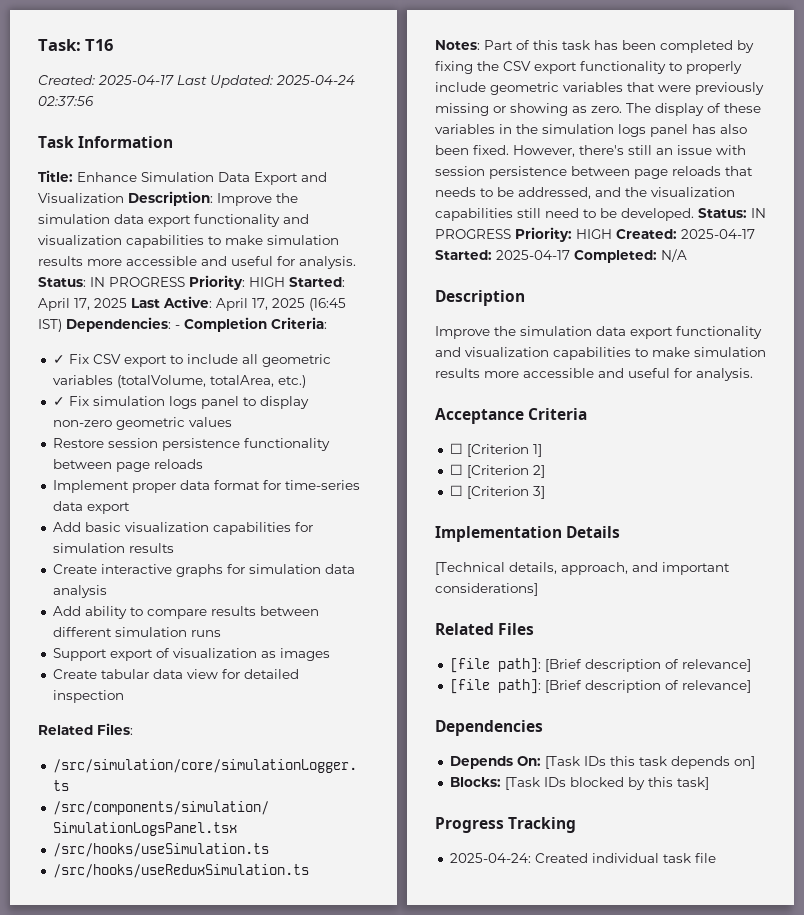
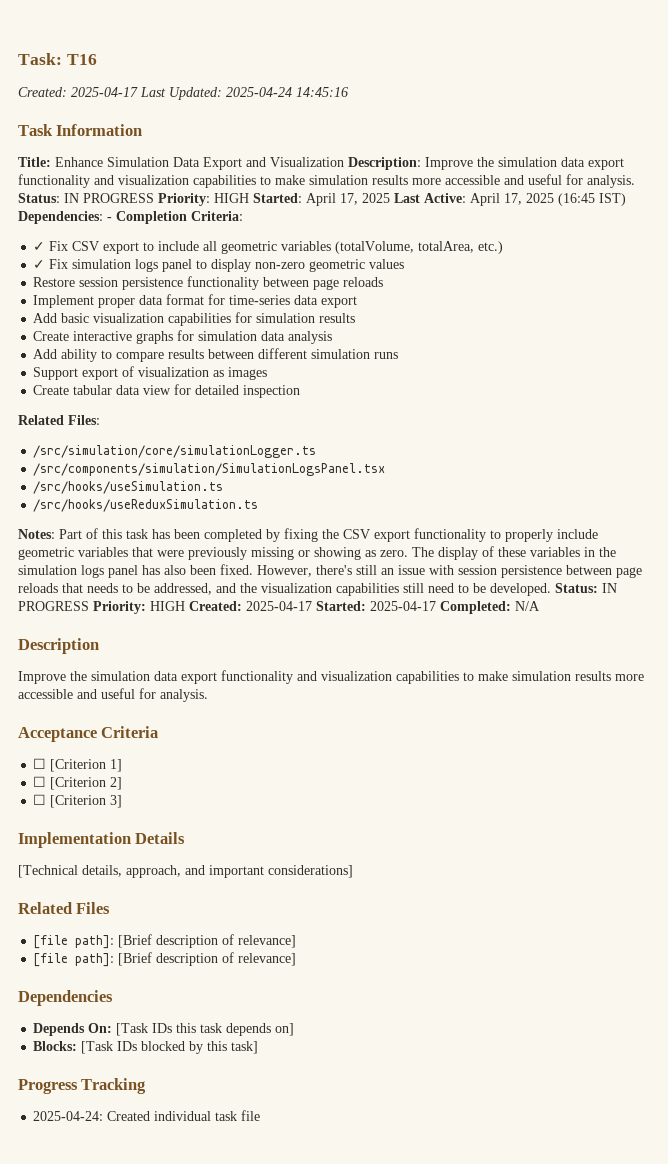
[38,96,94,106] 02:37:56 -> [296,87,348,97] 14:45:16

